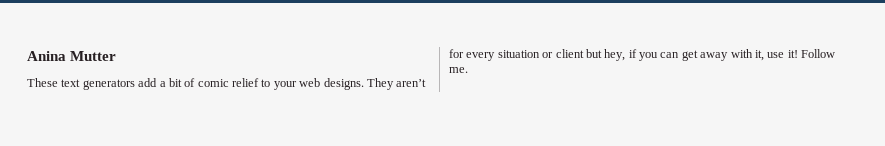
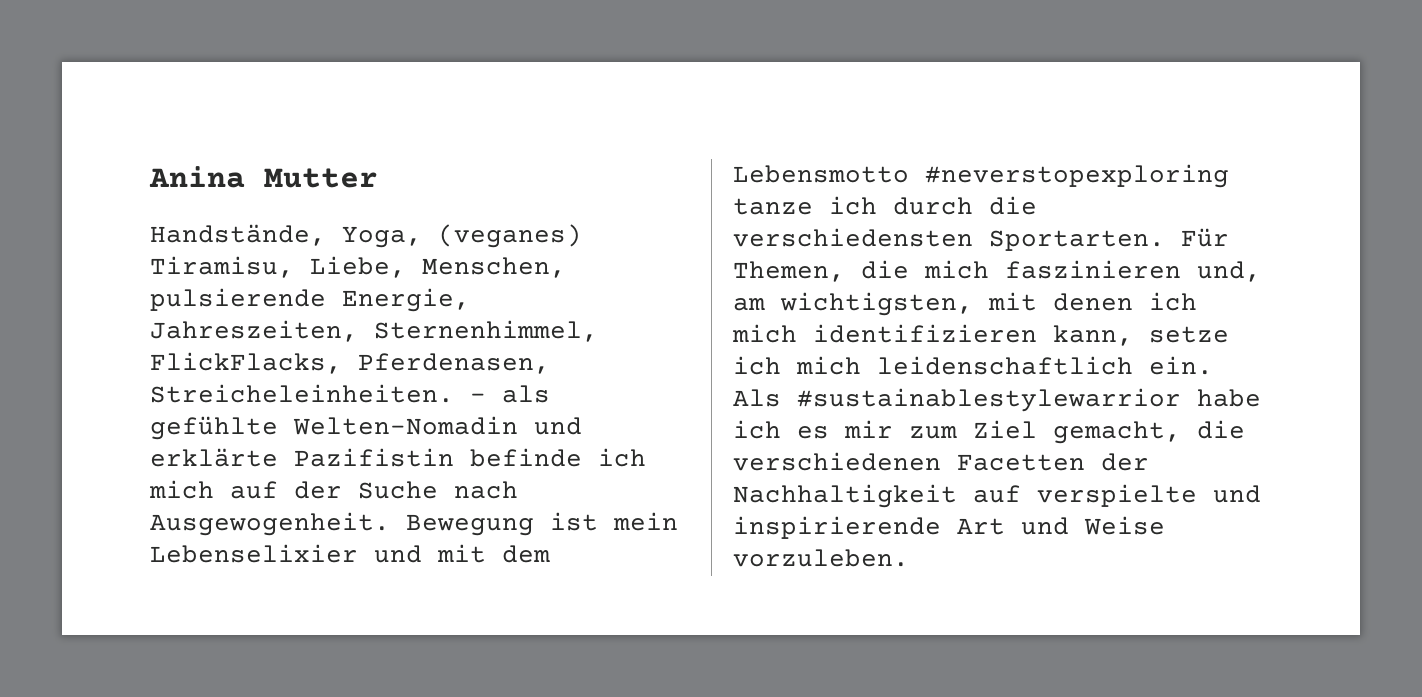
[27,78,427,90] [449,49,835,61] [449,67,468,73] These text generators add a bit of comic relief to your web designs. They aren’t for every situation or client but hey, if you can get away with it, use it! Follow me. -> [150,224,582,248] [150,256,566,278] [150,288,470,312] [150,320,598,342] [150,352,550,374] [150,384,550,403] [150,416,582,440] [150,448,646,467] [149,480,518,499] [150,512,678,536] [150,544,550,563] [733,164,1229,188] [733,196,1037,215] [733,228,1229,251] [733,260,1261,282] [733,292,1197,316] [732,324,1229,346] [733,356,1213,375] [733,388,1261,412] [733,420,1245,444] [733,452,1149,471] [733,484,1261,508] [733,516,1165,539] [733,549,909,567] Handstände, Yoga, (veganes) Tiramisu, Liebe, Menschen, pulsierende Energie, Jahreszeiten, Sternenhimmel, FlickFlacks, Pferdenasen, Streicheleinheiten. - als gefühlte Welten-Nomadin und erklärte Pazifistin befinde ich mich auf der Suche nach Ausgewogenheit. Bewegung ist mein Lebenselixier und mit dem Lebensmotto #neverstopexploring tanze ich durch die verschiedensten Sportarten. Für Themen, die mich faszinieren und, am wichtigsten, mit denen ich mich identifizieren kann, setze ich mich leidenschaftlich ein. Als #sustainablestylewarrior habe ich es mir zum Ziel gemacht, die verschiedenen Facetten der Nachhaltigkeit auf verspielte und inspirierende Art und Weise vorzuleben.

